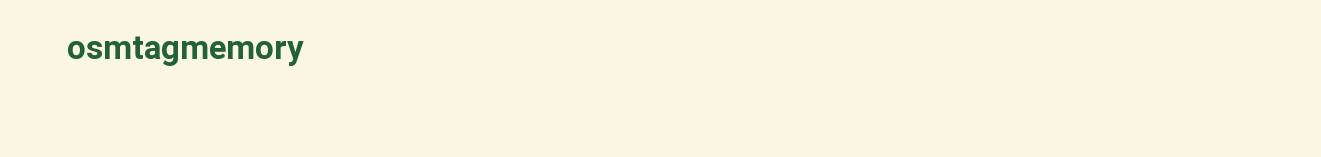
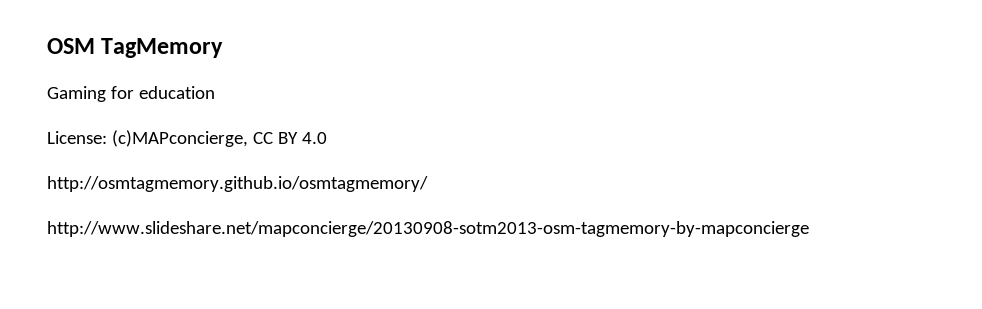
[67,36,304,66] osmtagmemory -> [47,38,224,58] [47,86,215,102] [47,130,327,147] [47,176,428,192] [47,221,809,237] OSM TagMemory // Gaming for education // License: (c)MAPconcierge, CC BY 4.0 // http://osmtagmemory.github.io/osmtagmemory/ // http://www.slideshare.net/mapconcierge/20130908-sotm2013-osm-tagmemory-by-mapconcierge

